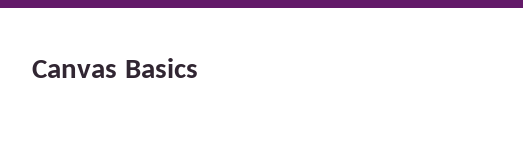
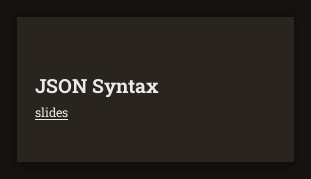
[32,58,198,78] Canvas Basics -> [35,78,160,98] [35,107,68,118] JSON Syntax // slides

